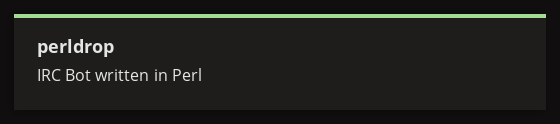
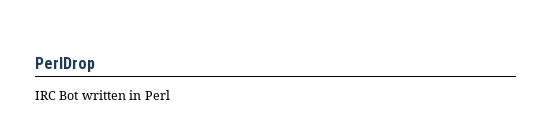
[37,39,114,57] perldrop -> [35,57,95,72] PerlDrop

